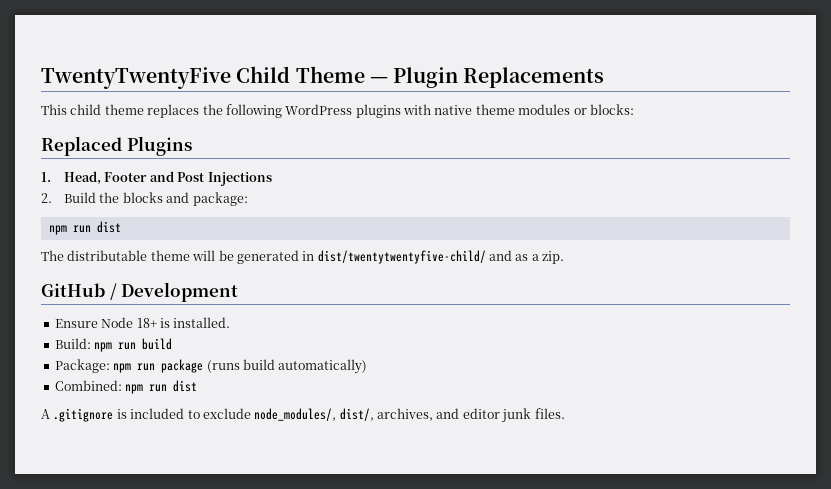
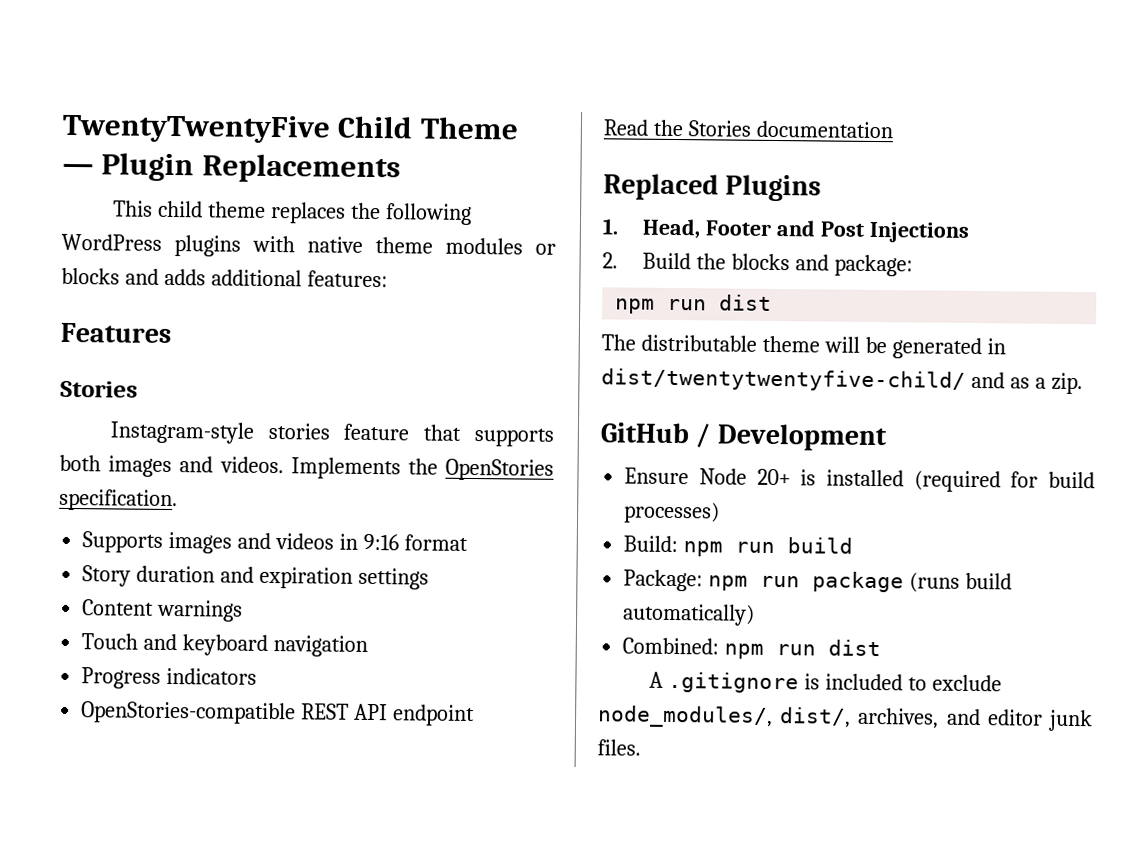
[589,104,634,115] blocks: -> [61,267,388,288] [60,322,171,343] [60,380,138,398] [109,421,554,447] [59,454,554,481] [59,488,178,512] [82,531,468,554] [82,565,429,590] [82,599,244,622] [81,633,369,657] [81,667,258,689] [80,701,476,727] [603,119,894,139] blocks and adds additional features: // Features // Stories // Instagram-style stories feature that supports both images and videos. Implements the OpenStories specification. // Supports images and videos in 9:16 format // Story duration and expiration settings // Content warnings // Touch and keyboard navigation // Progress indicators // OpenStories-compatible REST API endpoint // Read the Stories documentation
[136,317,231,328] 18+ is installed. -> [756,468,1095,493] [624,501,721,524] 20+ is installed (required for build processes)

